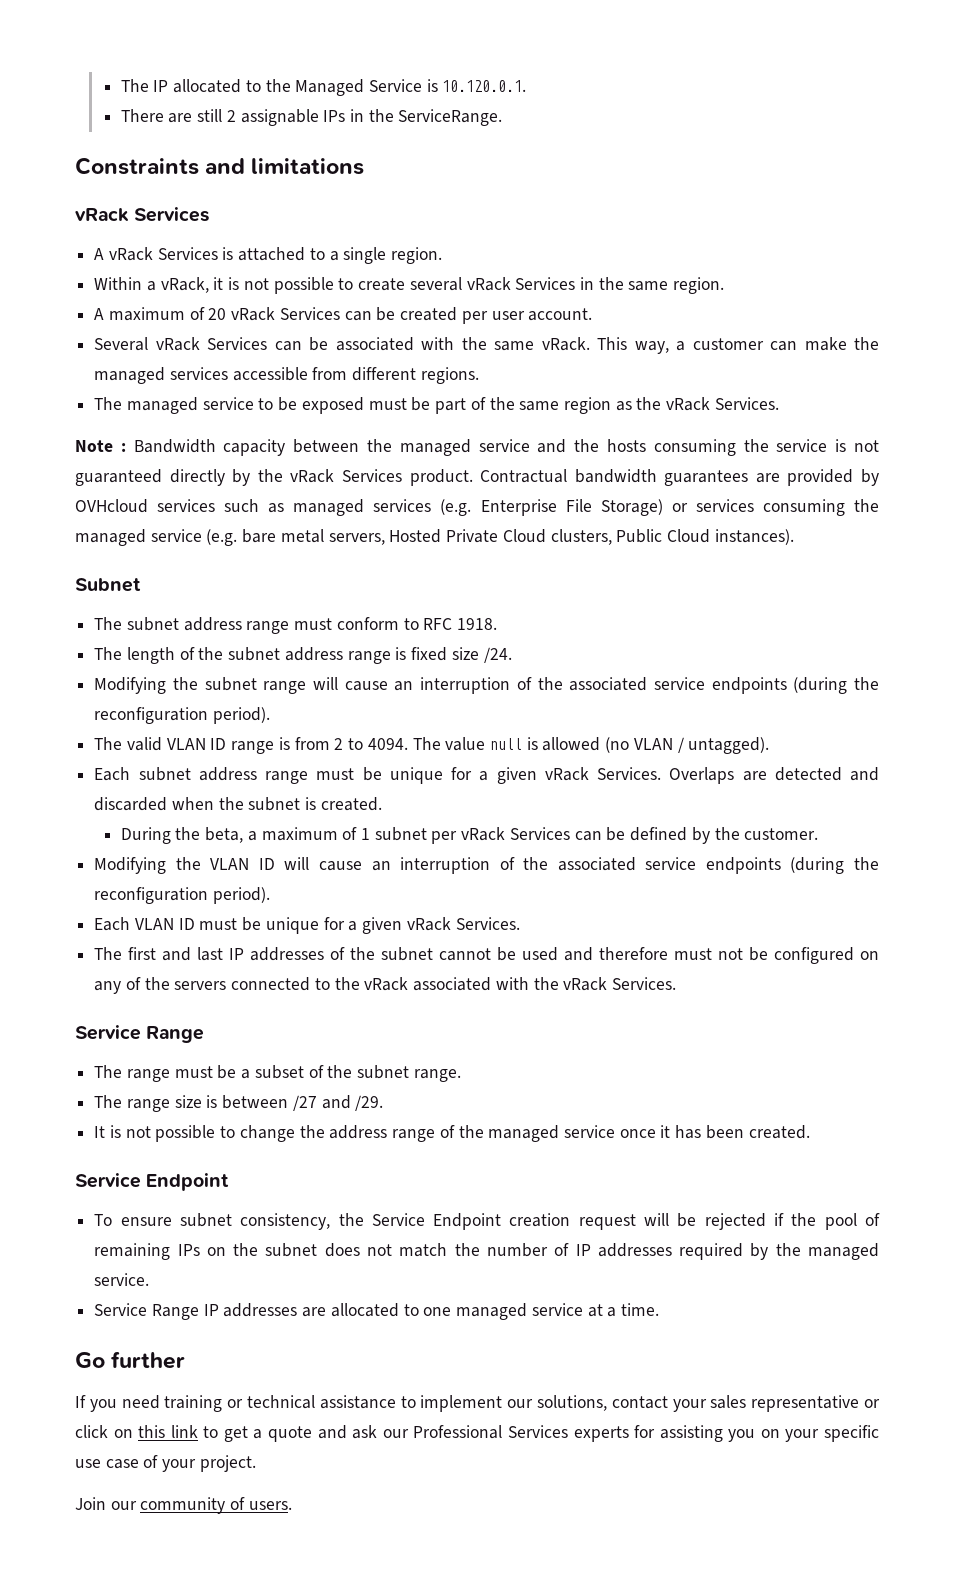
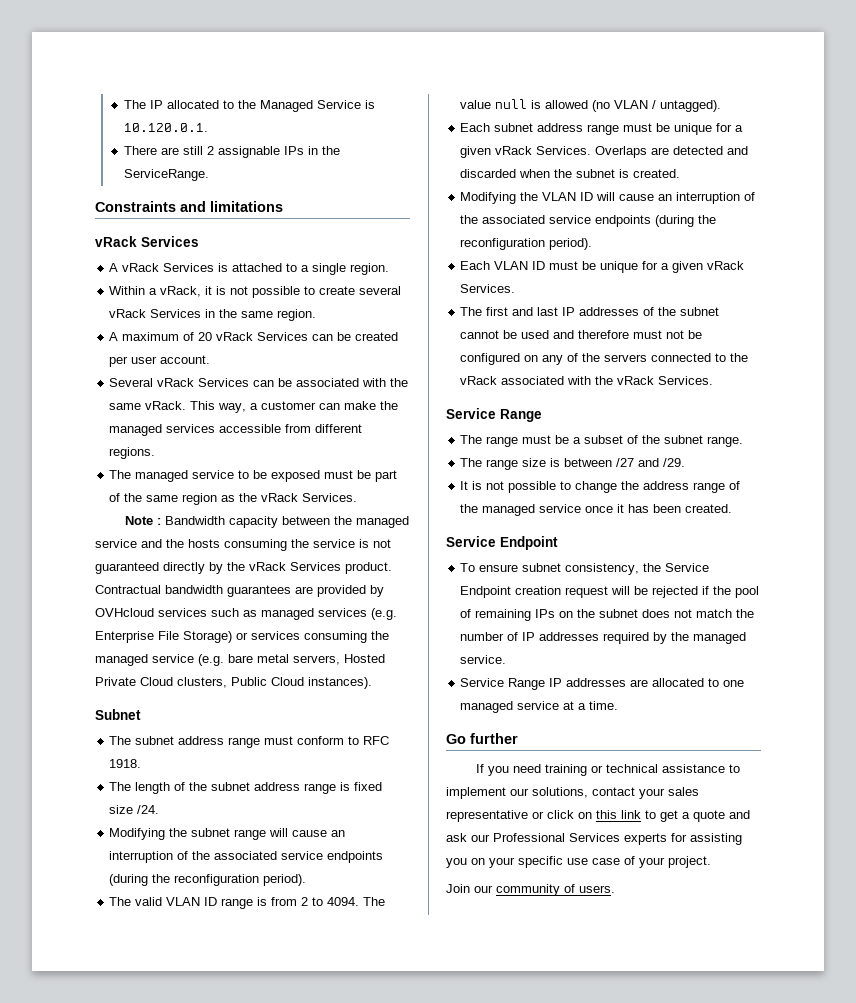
[120,827,819,844] // During the beta, a maximum of 1 subnet per vRack Services can be defined by the customer. -> (681, 173) none

